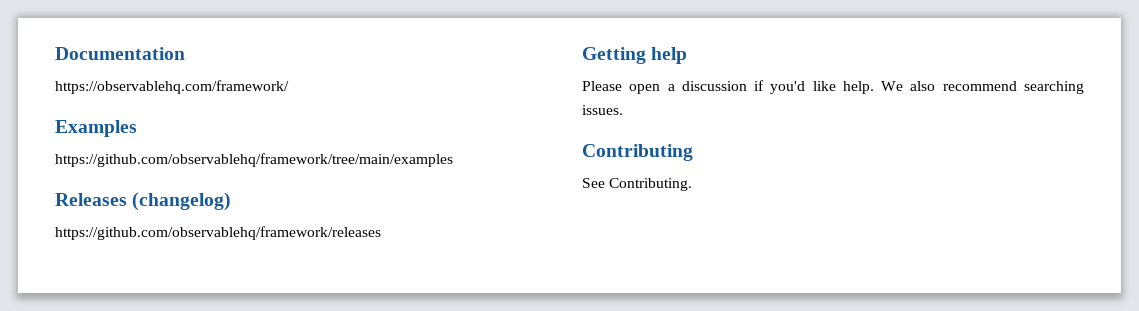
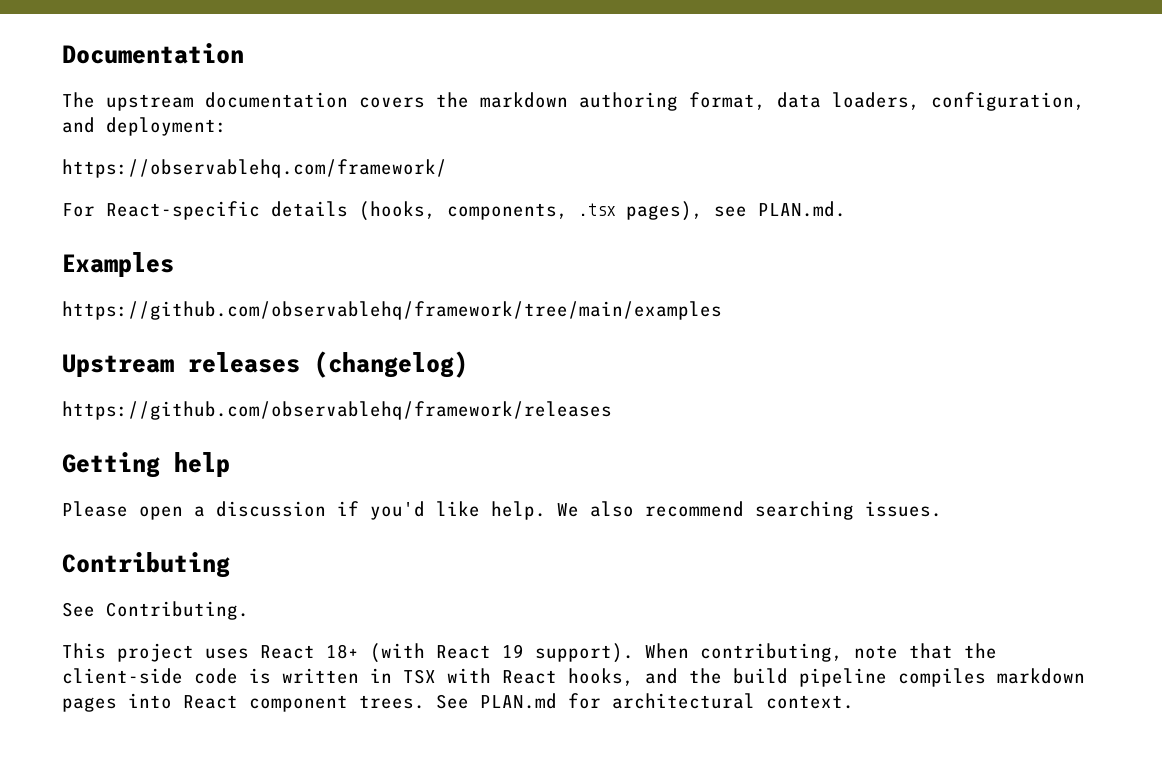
[55,80,289,94] https://observablehq.com/framework/ -> [62,92,1085,111] [62,117,227,136] [62,159,447,178] [62,201,846,221] The upstream documentation covers the markdown authoring format, data loaders, configuration, and deployment: // https://observablehq.com/framework/ // For React-specific details (hooks, components, .tsx pages), see PLAN.md.
[55,193,127,206] Releases -> [62,352,300,377] Upstream releases
(693, 184) none -> [62,643,997,663] [62,668,1085,687] [62,693,854,712] // This project uses React 18+ (with React 19 support). When contributing, note that the client-side code is written in TSX with React hooks, and the build pipeline compiles markdown pages into React component trees. See PLAN.md for architectural context.

